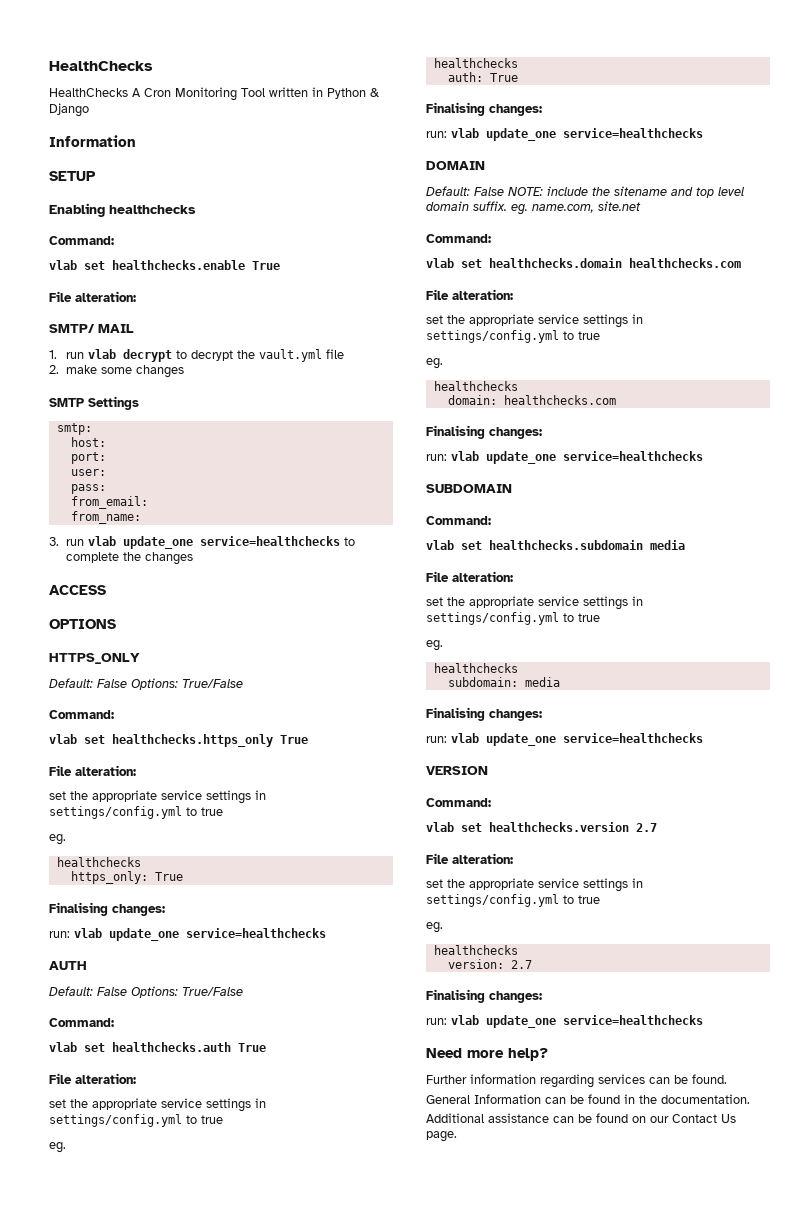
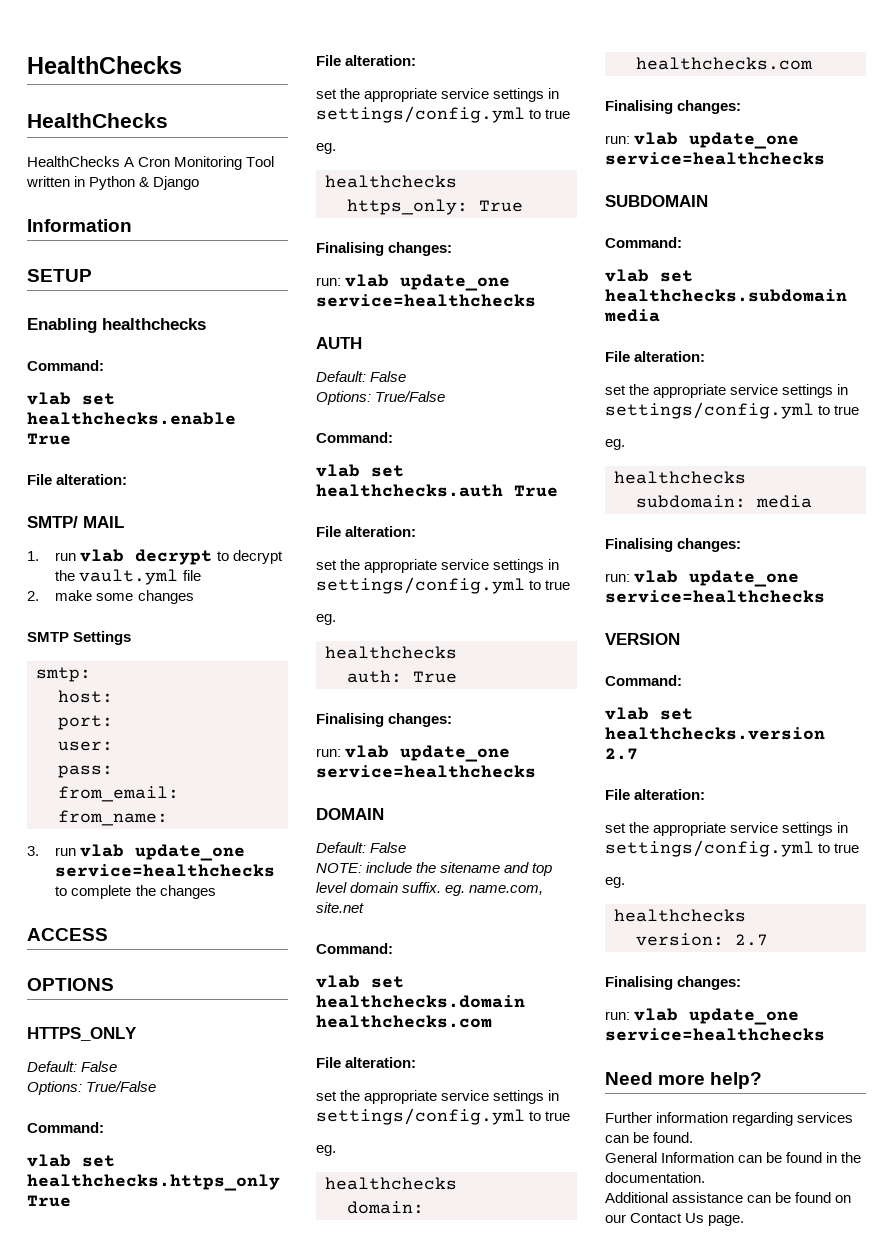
[49,61,153,71] [49,88,128,97] HealthChecks // HealthChecks -> [27,56,182,74] [27,113,168,128] [27,156,120,167] HealthChecks // HealthChecks // HealthChecks
(127, 683) none -> (118, 1066) //
(127, 991) none -> (407, 376) //
(504, 191) none -> (407, 847) //

